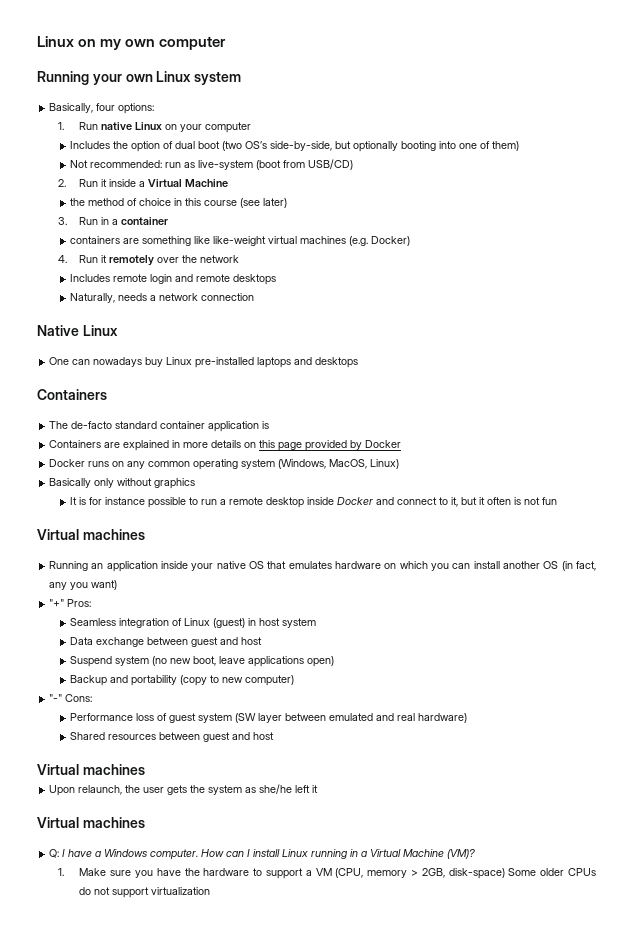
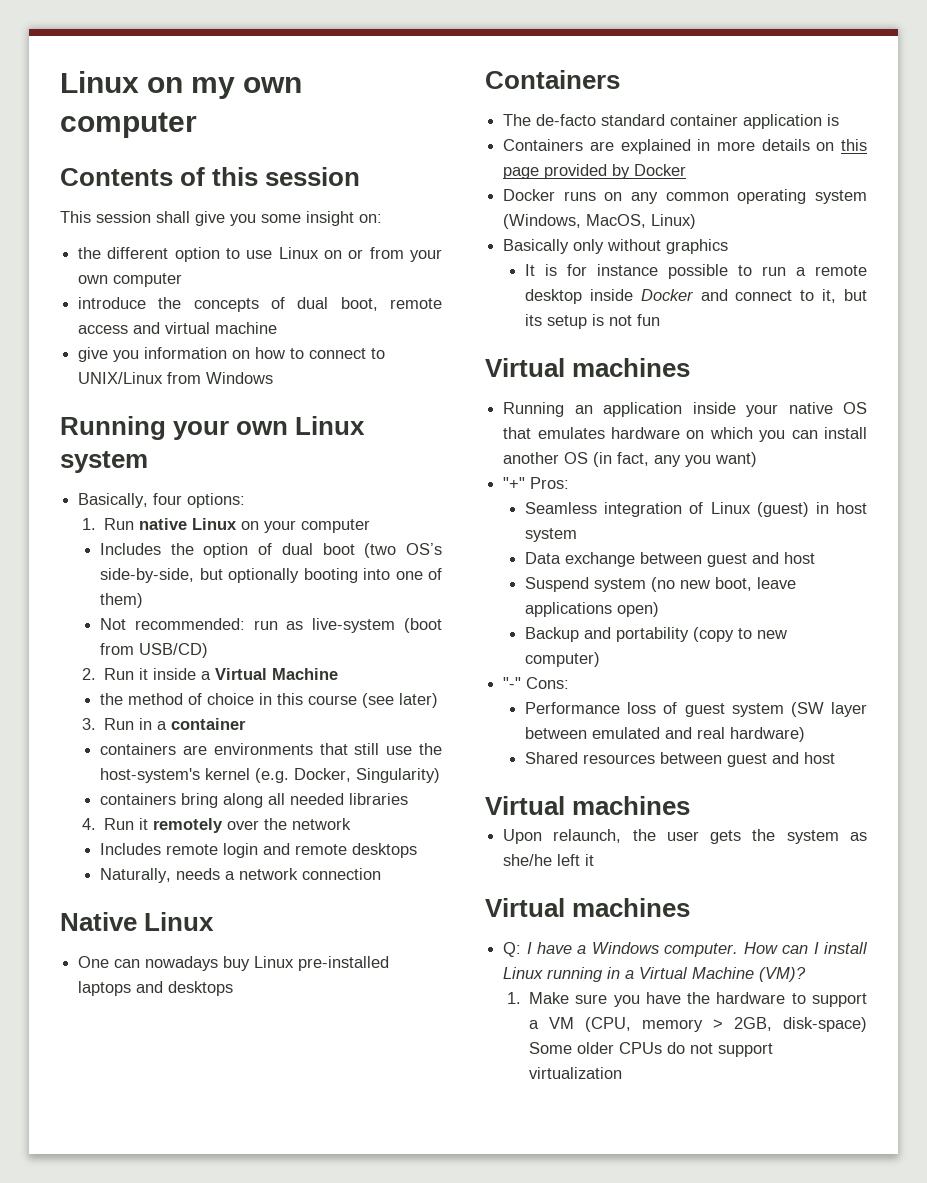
(227, 43) none -> [60,167,361,186] [60,211,382,226] [78,247,442,262] [78,273,183,287] [78,297,442,312] [78,322,278,334] [78,347,386,362] [78,372,274,384] // Contents of this session // This session shall give you some insight on: // the different option to use Linux on or from your own computer // introduce the concepts of dual boot, remote access and virtual machine // give you information on how to connect to UNIX/Linux from Windows
[142,236,411,246] something like like-weight virtual machines (e.g. Docker) -> [213,743,443,755] [100,768,441,783] [100,793,409,808] environments that still use the host-system's kernel (e.g. Docker, Singularity) // containers bring along all needed libraries
[479,497,512,505] it often -> [525,314,588,329] its setup

